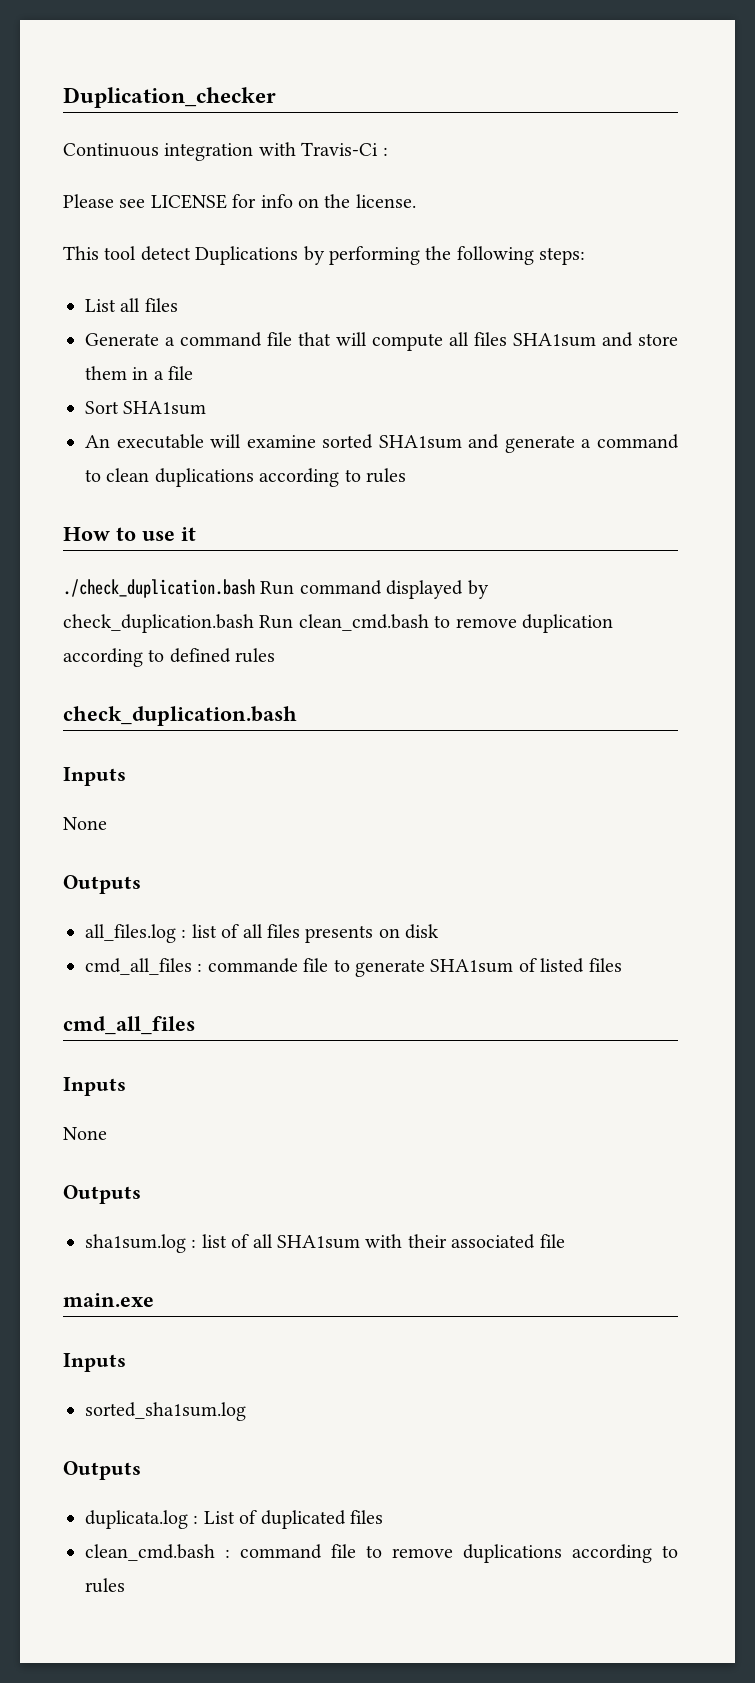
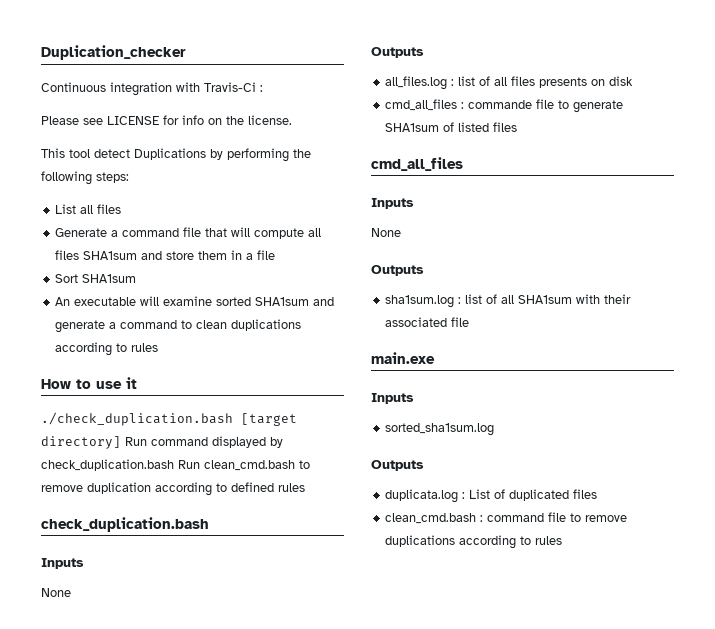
(255, 588) none -> [241,413,297,426] [41,436,121,449] [target directory]

